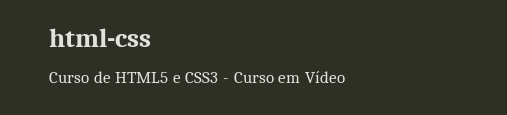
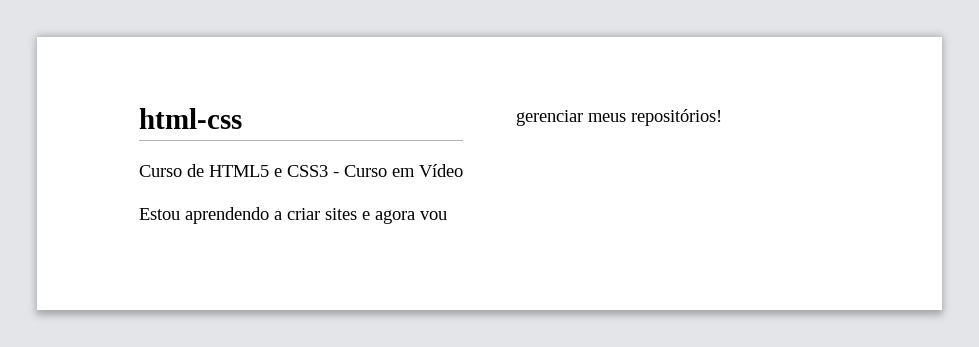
(345, 77) none -> [139,207,447,224] [516,109,722,126] // Estou aprendendo a criar sites e agora vou gerenciar meus repositórios!

